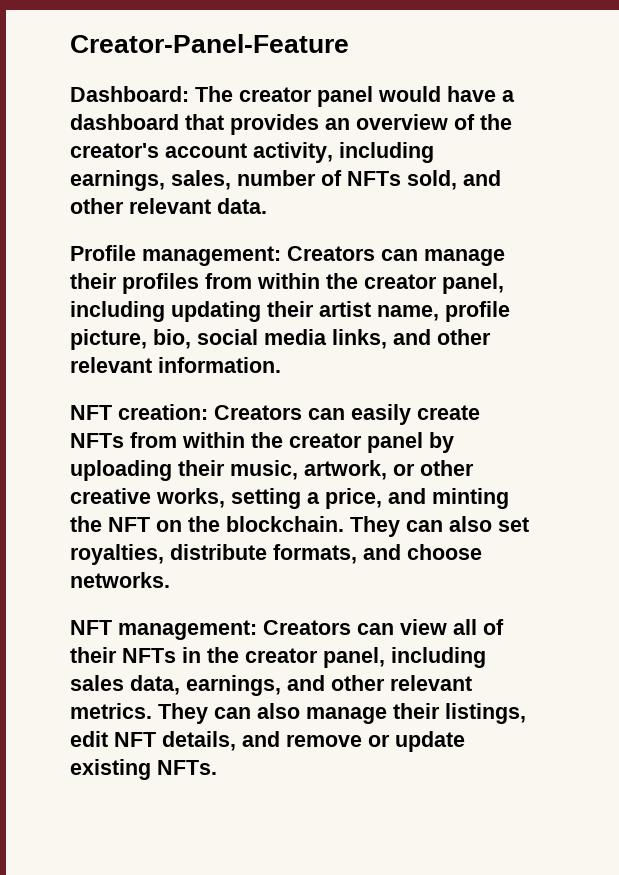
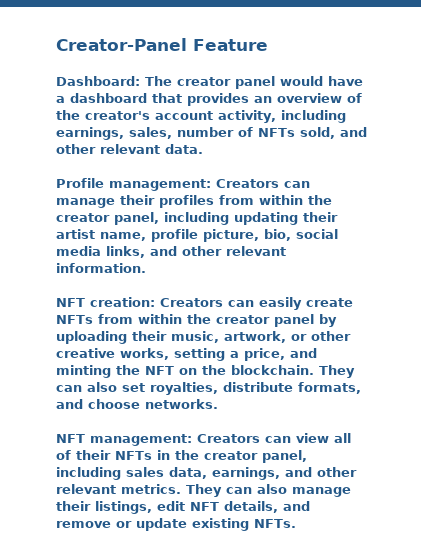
[70,34,349,53] Creator-Panel-Feature -> [56,38,268,51] Creator-Panel Feature

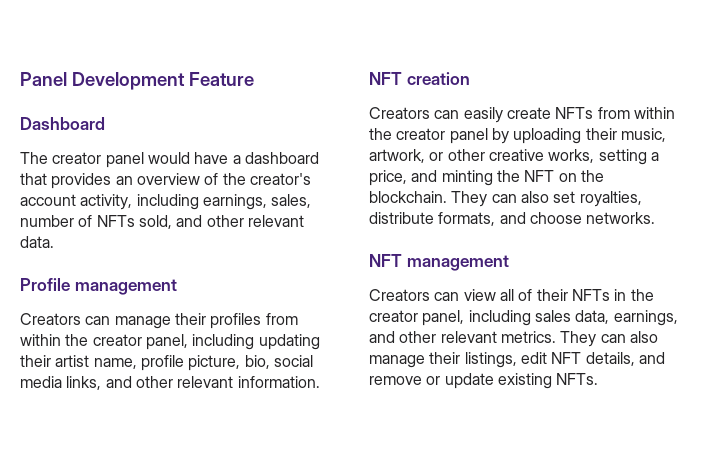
[56,38,187,51] Creator-Panel -> [20,72,185,90] Panel Development
[56,76,140,86] Dashboard: -> [20,117,105,130] Dashboard //
[109,179,211,191] management: -> [74,279,177,295] management //
[90,297,155,307] creation: -> [406,72,470,85] creation //
[90,434,192,446] management: -> [406,255,509,271] management //

